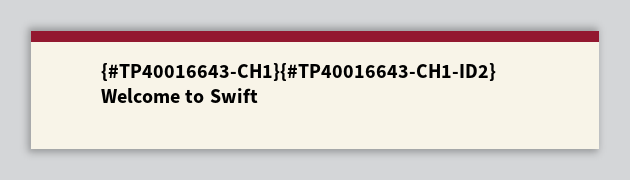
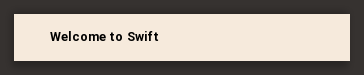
[101,63,496,81] {#TP40016643-CH1}{#TP40016643-CH1-ID2} -> (50, 36) none

